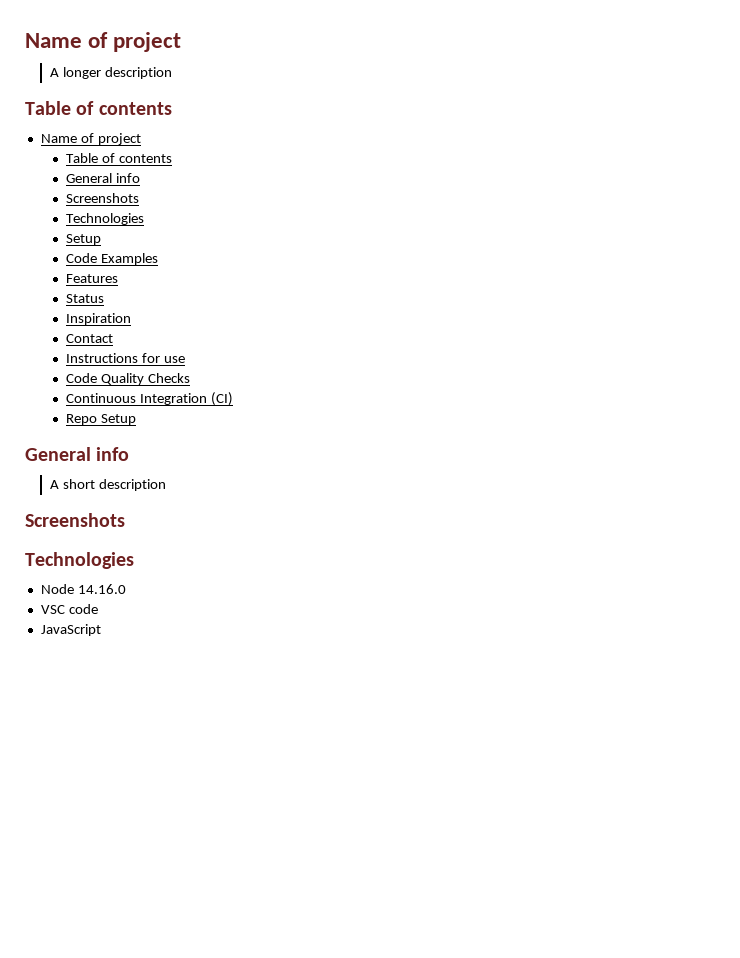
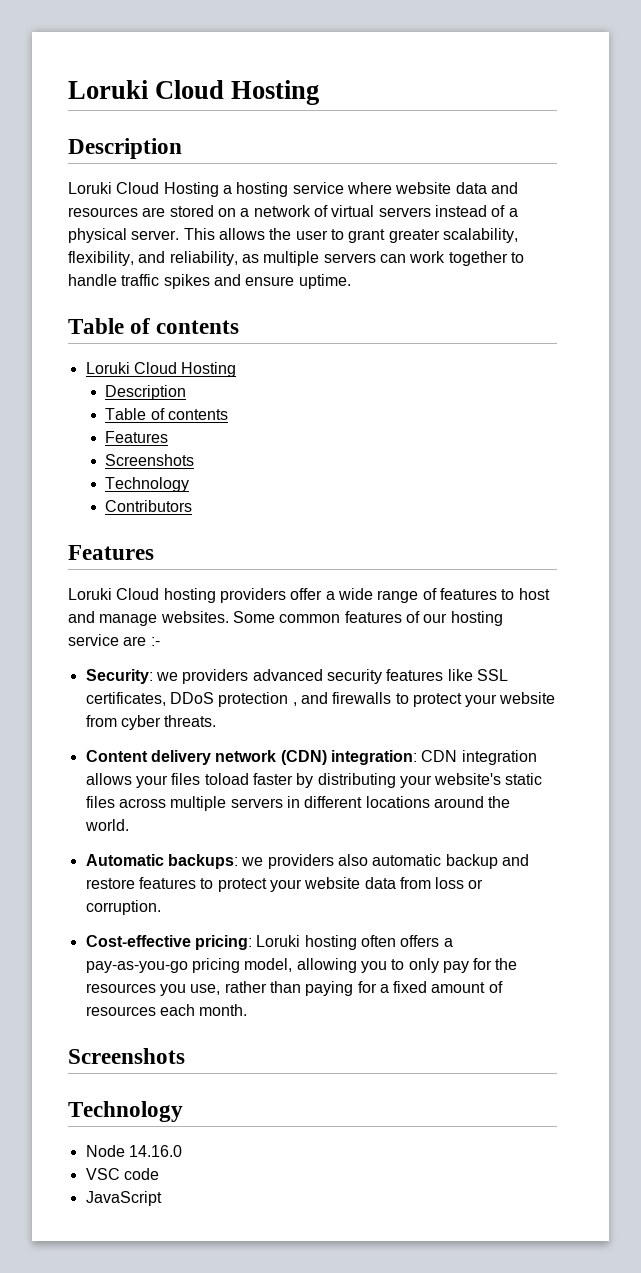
[25,32,182,52] [49,67,172,79] [25,101,172,115] [40,133,141,145] [65,153,172,163] [65,173,140,183] [65,193,139,203] [65,213,144,225] [65,234,101,245] [65,253,158,265] [65,274,118,283] [65,294,104,303] [65,313,131,325] [65,334,113,343] [65,353,185,363] [65,373,190,385] [65,392,233,406] [65,414,136,425] [25,447,130,461] [49,479,166,491] [25,513,125,527] [25,552,134,569] Name of project // A longer description // Table of contents // Name of project // Table of contents // General info // Screenshots // Technologies // Setup // Code Examples // Features // Status // Inspiration // Contact // Instructions for use // Code Quality Checks // Continuous Integration (CI) // Repo Setup // General info // A short description // Screenshots // Technologies -> [68,80,320,105] [68,138,182,159] [68,182,518,197] [68,205,518,217] [68,228,518,243] [68,251,524,266] [68,274,351,289] [68,318,240,334] [85,362,237,377] [105,385,187,400] [105,408,229,420] [105,431,169,443] [105,454,195,466] [105,477,190,492] [105,500,193,512] [68,545,154,560] [68,588,550,603] [68,611,503,626] [68,634,160,646] [85,669,508,684] [85,692,556,707] [85,715,217,730] [85,750,537,765] [85,773,543,788] [85,796,511,811] [84,819,129,831] [85,854,529,869] [85,877,484,892] [85,900,161,915] [85,935,453,950] [85,958,518,973] [85,981,503,996] [85,1004,248,1016] [68,1048,185,1064] [68,1101,183,1122] Loruki Cloud Hosting // Description // Loruki Cloud Hosting a hosting service where website data and resources are stored on a network of virtual servers instead of a physical server. This allows the user to grant greater scalability, flexibility, and reliability, as multiple servers can work together to handle traffic spikes and ensure uptime. // Table of contents // Loruki Cloud Hosting // Description // Table of contents // Features // Screenshots // Technology // Contributors // Features // Loruki Cloud hosting providers offer a wide range of features to host and manage websites. Some common features of our hosting service are :- // Security: we providers advanced security features like SSL certificates, DDoS protection , and firewalls to protect your website from cyber threats. // Content delivery network (CDN) integration: CDN integration allows your files toload faster by distributing your website's static files across multiple servers in different locations around the world. // Automatic backups: we providers also automatic backup and restore features to protect your website data from loss or corruption. // Cost-effective pricing: Loruki hosting often offers a pay-as-you-go pricing model, allowing you to only pay for the resources you use, rather than paying for a fixed amount of resources each month. // Screenshots // Technology

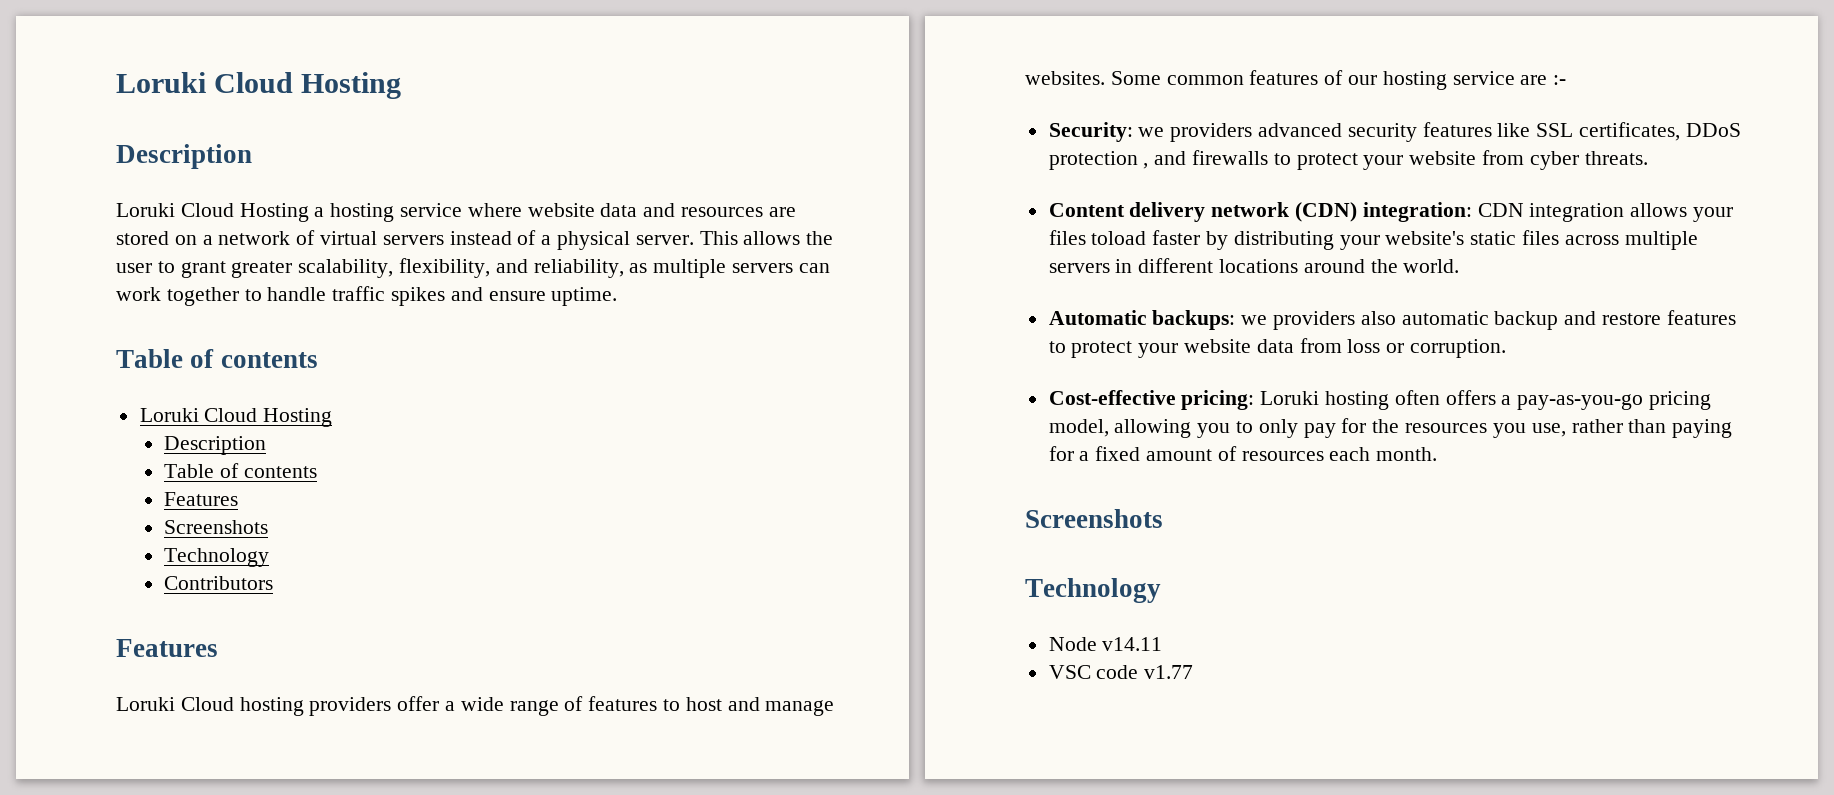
[128,1145,182,1157] 14.16.0 -> [1102,637,1163,651] v14.11
[85,1191,162,1206] // JavaScript -> [1144,665,1194,679] v1.77

